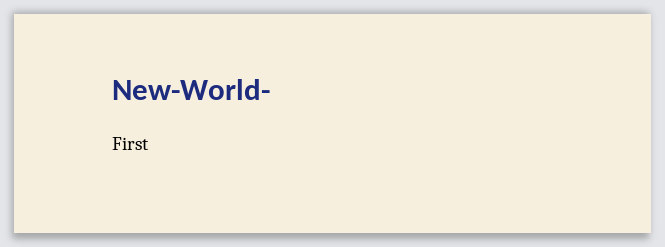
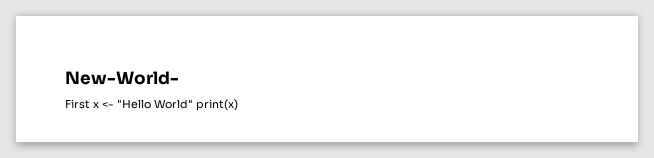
(149, 143) none -> [93,99,238,111] x <- "Hello World" print(x)

